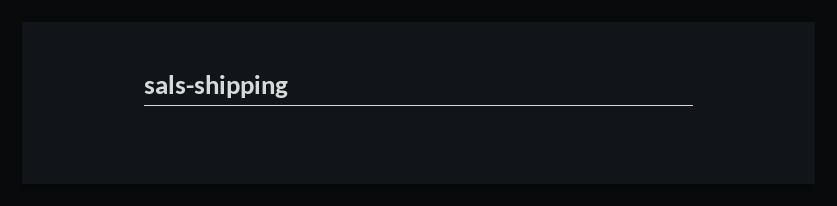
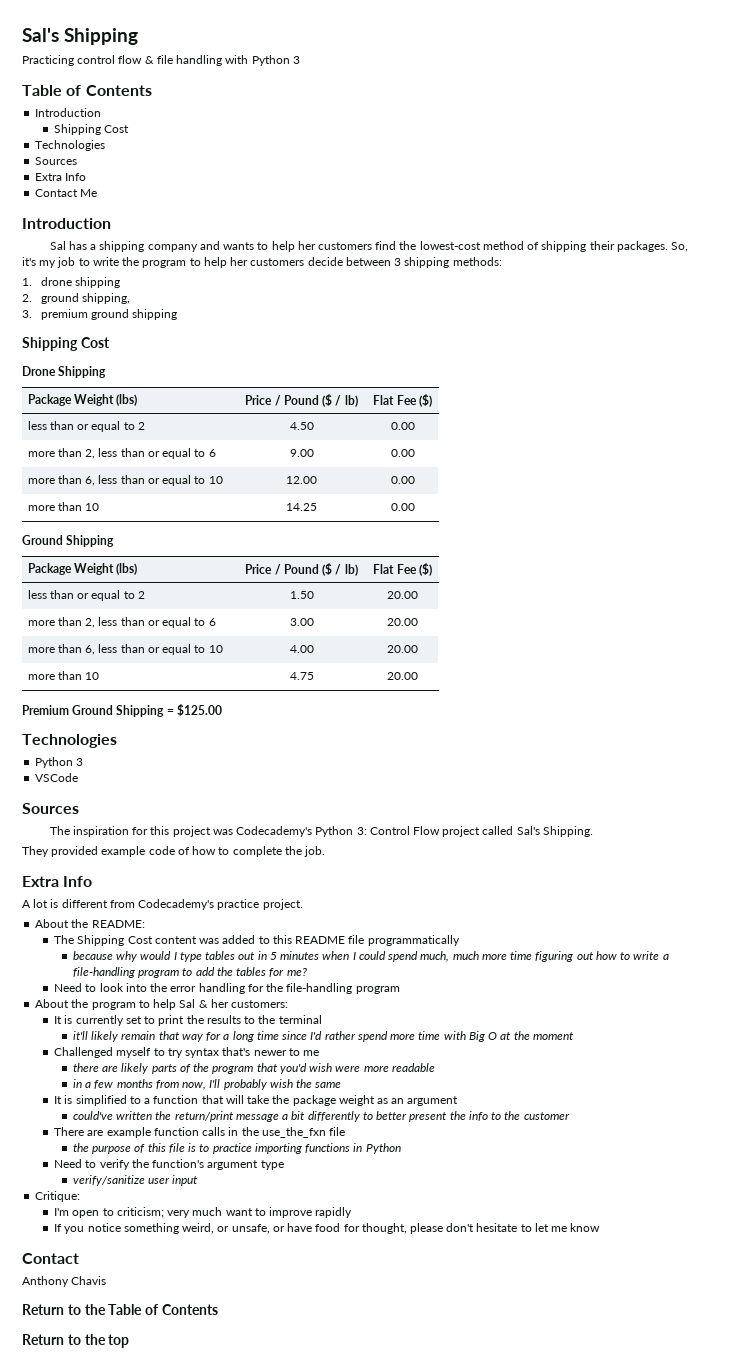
[144,75,288,98] sals-shipping -> [22,28,138,45] [22,55,300,66] [22,85,152,96] [35,108,102,117] [54,124,130,135] [35,140,106,151] [35,157,78,165] [35,173,87,181] [35,189,98,197] [22,218,111,229] [49,241,689,252] [22,257,502,268] [22,277,121,288] [22,293,131,304] [22,309,178,320] [22,337,110,351] [22,366,107,378] [27,394,138,406] [245,394,358,407] [373,394,432,407] [27,421,145,432] [289,422,314,430] [390,422,415,430] [27,448,216,459] [289,449,314,457] [390,449,415,457] [27,475,223,486] [286,476,317,484] [390,476,415,484] [27,502,100,511] [286,503,317,511] [390,503,415,511] [22,535,115,547] [27,563,138,575] [245,563,358,576] [373,563,432,576] [27,590,145,601] [289,591,314,599] [387,591,418,599] [27,617,216,628] [289,618,314,626] [387,618,418,626] [27,644,223,655] [289,645,314,653] [387,645,418,653] [27,671,100,680] [289,672,314,680] [387,672,418,680] [22,704,222,717] [22,734,117,748] [35,757,84,768] [35,773,79,782] [22,803,79,814] [49,826,593,837] [22,846,326,857] [22,876,93,887] [22,899,303,910] [35,919,145,928] [54,935,460,946] [73,951,669,962] [73,967,307,978] [54,983,400,994] [35,999,289,1010] [54,1015,322,1026] [73,1031,574,1042] [54,1047,320,1058] [73,1063,435,1074] [73,1079,342,1090] [54,1095,459,1106] [73,1111,570,1122] [54,1127,346,1138] [73,1143,401,1154] [54,1159,284,1170] [73,1175,199,1186] [35,1191,81,1202] [54,1207,353,1218] [54,1223,601,1234] [22,1253,79,1264] [22,1276,107,1287] [22,1304,218,1315] [22,1334,130,1348] Sal's Shipping // Practicing control flow & file handling with Python 3 // Table of Contents // Introduction // Shipping Cost // Technologies // Sources // Extra Info // Contact Me // Introduction // Sal has a shipping company and wants to help her customers find the lowest-cost method of shipping their packages. So, it's my job to write the program to help her customers decide between 3 shipping methods: // 1. drone shipping // 2. ground shipping, // 3. premium ground shipping // Shipping Cost // Drone Shipping // Package Weight (lbs) | Price / Pound ($ / lb) | Flat Fee ($) // less than or equal to 2 | 4.50 | 0.00 // more than 2, less than or equal to 6 | 9.00 | 0.00 // more than 6, less than or equal to 10 | 12.00 | 0.00 // more than 10 | 14.25 | 0.00 // Ground Shipping // Package Weight (lbs) | Price / Pound ($ / lb) | Flat Fee ($) // less than or equal to 2 | 1.50 | 20.00 // more than 2, less than or equal to 6 | 3.00 | 20.00 // more than 6, less than or equal to 10 | 4.00 | 20.00 // more than 10 | 4.75 | 20.00 // Premium Ground Shipping = $125.00 // Technologies // Python 3 // VSCode // Sources // The inspiration for this project was Codecademy's Python 3: Control Flow project called Sal's Shipping. // They provided example code of how to complete the job. // Extra Info // A lot is different from Codecademy's practice project. // About the README: // The Shipping Cost content was added to this README file programmatically // because why would I type tables out in 5 minutes when I could spend much, much more time figuring out how to write a file-handling program to add the tables for me? // Need to look into the error handling for the file-handling program // About the program to help Sal & her customers: // It is currently set to print the results to the terminal // it'll likely remain that way for a long time since I'd rather spend more time with Big O at the moment // Challenged myself to try syntax that's newer to me // there are likely parts of the program that you'd wish were more readable // in a few months from now, I'll probably wish the same // It is simplified to a function that will take the package weight as an argument // could've written the return/print message a bit differently to better present the info to the customer // There are example function calls in the use_the_fxn file // the purpose of this file is to practice importing functions in Python // Need to verify the function's argument type // verify/sanitize user input // Critique: // I'm open to criticism; very much want to improve rapidly // If you notice something weird, or unsafe, or have food for thought, please don't hesitate to let me know // Contact // Anthony Chavis // Return to the Table of Contents // Return to the top

